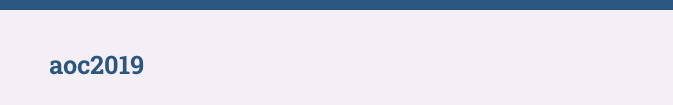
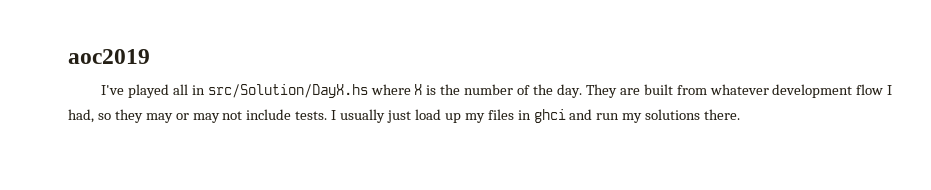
(144, 65) none -> [100,84,893,98] [68,109,741,123] // I've played all in src/Solution/DayX.hs where X is the number of the day. They are built from whatever development flow I had, so they may or may not include tests. I usually just load up my files in ghci and run my solutions there.

